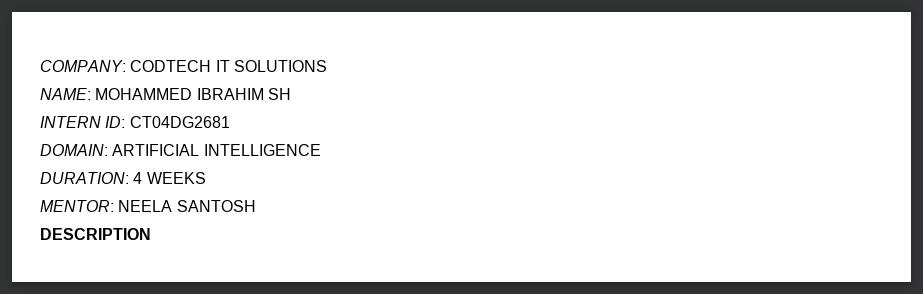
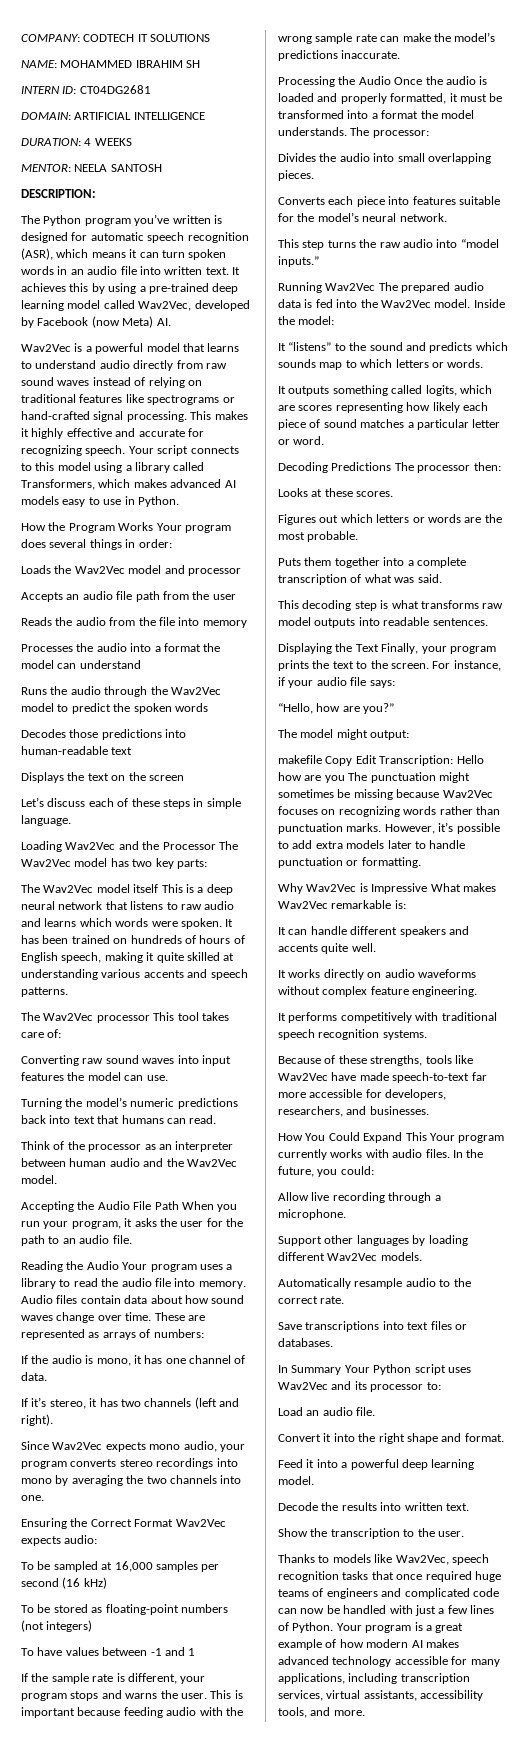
[40,228,151,240] DESCRIPTION -> [21,189,96,198] [21,214,222,226] [21,232,249,243] [21,248,227,260] [21,266,240,275] [21,283,239,294] [21,300,250,311] [21,316,171,328] [21,343,240,354] [21,360,227,371] [21,377,202,388] [21,394,235,405] [21,411,248,422] [21,428,204,439] [21,445,239,456] [21,462,205,473] [21,479,236,490] [21,496,179,507] [21,522,231,533] [21,539,172,550] [21,565,241,576] [21,591,236,602] [21,617,247,628] [21,643,221,652] [21,660,141,669] [21,686,221,697] [21,703,208,714] [21,729,187,740] [21,746,133,755] [21,772,184,783] [21,797,241,809] [21,815,71,826] [21,841,238,852] [21,858,207,869] [21,884,233,895] [21,901,235,910] [21,918,234,929] [21,935,245,944] [21,952,235,963] [21,969,248,980] [21,987,68,997] [21,1012,229,1023] [21,1029,62,1038] [21,1055,231,1066] [21,1072,168,1081] [21,1097,238,1109] [21,1115,217,1124] [21,1141,234,1152] [21,1158,237,1167] [21,1175,57,1184] [21,1201,238,1212] [21,1218,243,1229] [21,1235,132,1246] [21,1261,233,1272] [21,1278,246,1289] [21,1295,245,1304] [21,1312,205,1323] [21,1329,204,1340] [21,1355,246,1366] [21,1372,47,1381] [21,1397,239,1409] [21,1414,53,1426] [21,1441,245,1452] [21,1458,238,1469] [21,1475,242,1486] [21,1495,44,1501] [21,1518,226,1529] [21,1535,98,1546] [21,1561,220,1572] [21,1577,107,1589] [21,1604,228,1615] [21,1620,93,1632] [21,1647,196,1656] [21,1673,206,1684] [21,1690,243,1701] [21,1707,243,1718] [278,32,496,44] [278,50,401,61] [278,76,488,87] [278,93,503,104] [278,110,474,119] [278,127,429,138] [278,153,491,164] [278,170,314,181] [278,196,500,207] [278,212,447,222] [278,239,499,250] [278,256,319,267] [278,282,484,293] [278,299,505,308] [278,316,335,325] [278,342,508,353] [278,359,484,370] [278,385,492,396] [278,402,488,413] [278,419,501,430] [278,436,325,445] [278,462,501,473] [278,488,394,497] [278,514,502,525] [278,531,359,542] [278,557,466,568] [278,574,442,585] [278,600,504,611] [278,617,488,628] [278,643,496,654] [278,660,501,671] [278,677,395,688] [278,703,395,714] [278,729,410,740] [278,755,484,766] [278,772,470,783] [278,789,493,800] [278,806,500,817] [278,822,500,834] [278,840,466,849] [278,857,421,868] [278,883,496,894] [278,900,406,909] [278,926,469,937] [278,943,376,954] [278,969,476,980] [278,986,478,997] [278,1012,497,1023] [278,1029,427,1040] [278,1055,473,1066] [278,1072,487,1083] [278,1089,447,1100] [278,1106,429,1117] [278,1132,505,1143] [278,1149,484,1160] [278,1166,374,1177] [278,1192,441,1203] [278,1209,346,1220] [278,1235,468,1246] [278,1252,422,1261] [278,1278,471,1289] [278,1296,345,1304] [278,1321,467,1332] [278,1338,333,1347] [278,1364,471,1375] [278,1381,441,1392] [278,1407,376,1416] [278,1433,504,1444] [278,1459,475,1470] [278,1476,314,1485] [278,1502,469,1511] [278,1528,464,1539] [278,1554,489,1565] [278,1571,501,1582] [278,1588,499,1599] [278,1605,494,1616] [278,1622,464,1633] [278,1639,459,1650] [278,1656,500,1667] [278,1673,470,1684] [278,1690,484,1701] [278,1707,365,1718] DESCRIPTION: // The Python program you’ve written is designed for automatic speech recognition (ASR), which means it can turn spoken words in an audio file into written text. It achieves this by using a pre-trained deep learning model called Wav2Vec, developed by Facebook (now Meta) AI. // Wav2Vec is a powerful model that learns to understand audio directly from raw sound waves instead of relying on traditional features like spectrograms or hand-crafted signal processing. This makes it highly effective and accurate for recognizing speech. Your script connects to this model using a library called Transformers, which makes advanced AI models easy to use in Python. // How the Program Works Your program does several things in order: // Loads the Wav2Vec model and processor // Accepts an audio file path from the user // Reads the audio from the file into memory // Processes the audio into a format the model can understand // Runs the audio through the Wav2Vec model to predict the spoken words // Decodes those predictions into human-readable text // Displays the text on the screen // Let’s discuss each of these steps in simple language. // Loading Wav2Vec and the Processor The Wav2Vec model has two key parts: // The Wav2Vec model itself This is a deep neural network that listens to raw audio and learns which words were spoken. It has been trained on hundreds of hours of English speech, making it quite skilled at understanding various accents and speech patterns. // The Wav2Vec processor This tool takes care of: // Converting raw sound waves into input features the model can use. // Turning the model’s numeric predictions back into text that humans can read. // Think of the processor as an interpreter between human audio and the Wav2Vec model. // Accepting the Audio File Path When you run your program, it asks the user for the path to an audio file. // Reading the Audio Your program uses a library to read the audio file into memory. Audio files contain data about how sound waves change over time. These are represented as arrays of numbers: // If the audio is mono, it has one channel of data. // If it’s stereo, it has two channels (left and right). // Since Wav2Vec expects mono audio, your program converts stereo recordings into mono by averaging the two channels into one. // Ensuring the Correct Format Wav2Vec expects audio: // To be sampled at 16,000 samples per second (16 kHz) // To be stored as floating-point numbers (not integers) // To have values between -1 and 1 // If the sample rate is different, your program stops and warns the user. This is important because feeding audio with the wrong sample rate can make the model’s predictions inaccurate. // Processing the Audio Once the audio is loaded and properly formatted, it must be transformed into a format the model understands. The processor: // Divides the audio into small overlapping pieces. // Converts each piece into features suitable for the model’s neural network. // This step turns the raw audio into “model inputs.” // Running Wav2Vec The prepared audio data is fed into the Wav2Vec model. Inside the model: // It “listens” to the sound and predicts which sounds map to which letters or words. // It outputs something called logits, which are scores representing how likely each piece of sound matches a particular letter or word. // Decoding Predictions The processor then: // Looks at these scores. // Figures out which letters or words are the most probable. // Puts them together into a complete transcription of what was said. // This decoding step is what transforms raw model outputs into readable sentences. // Displaying the Text Finally, your program prints the text to the screen. For instance, if your audio file says: // “Hello, how are you?” // The model might output: // makefile Copy Edit Transcription: Hello how are you The punctuation might sometimes be missing because Wav2Vec focuses on recognizing words rather than punctuation marks. However, it’s possible to add extra models later to handle punctuation or formatting. // Why Wav2Vec is Impressive What makes Wav2Vec remarkable is: // It can handle different speakers and accents quite well. // It works directly on audio waveforms without complex feature engineering. // It performs competitively with traditional speech recognition systems. // Because of these strengths, tools like Wav2Vec have made speech-to-text far more accessible for developers, researchers, and businesses. // How You Could Expand This Your program currently works with audio files. In the future, you could: // Allow live recording through a microphone. // Support other languages by loading different Wav2Vec models. // Automatically resample audio to the correct rate. // Save transcriptions into text files or databases. // In Summary Your Python script uses Wav2Vec and its processor to: // Load an audio file. // Convert it into the right shape and format. // Feed it into a powerful deep learning model. // Decode the results into written text. // Show the transcription to the user. // Thanks to models like Wav2Vec, speech recognition tasks that once required huge teams of engineers and complicated code can now be handled with just a few lines of Python. Your program is a great example of how modern AI makes advanced technology accessible for many applications, including transcription services, virtual assistants, accessibility tools, and more.

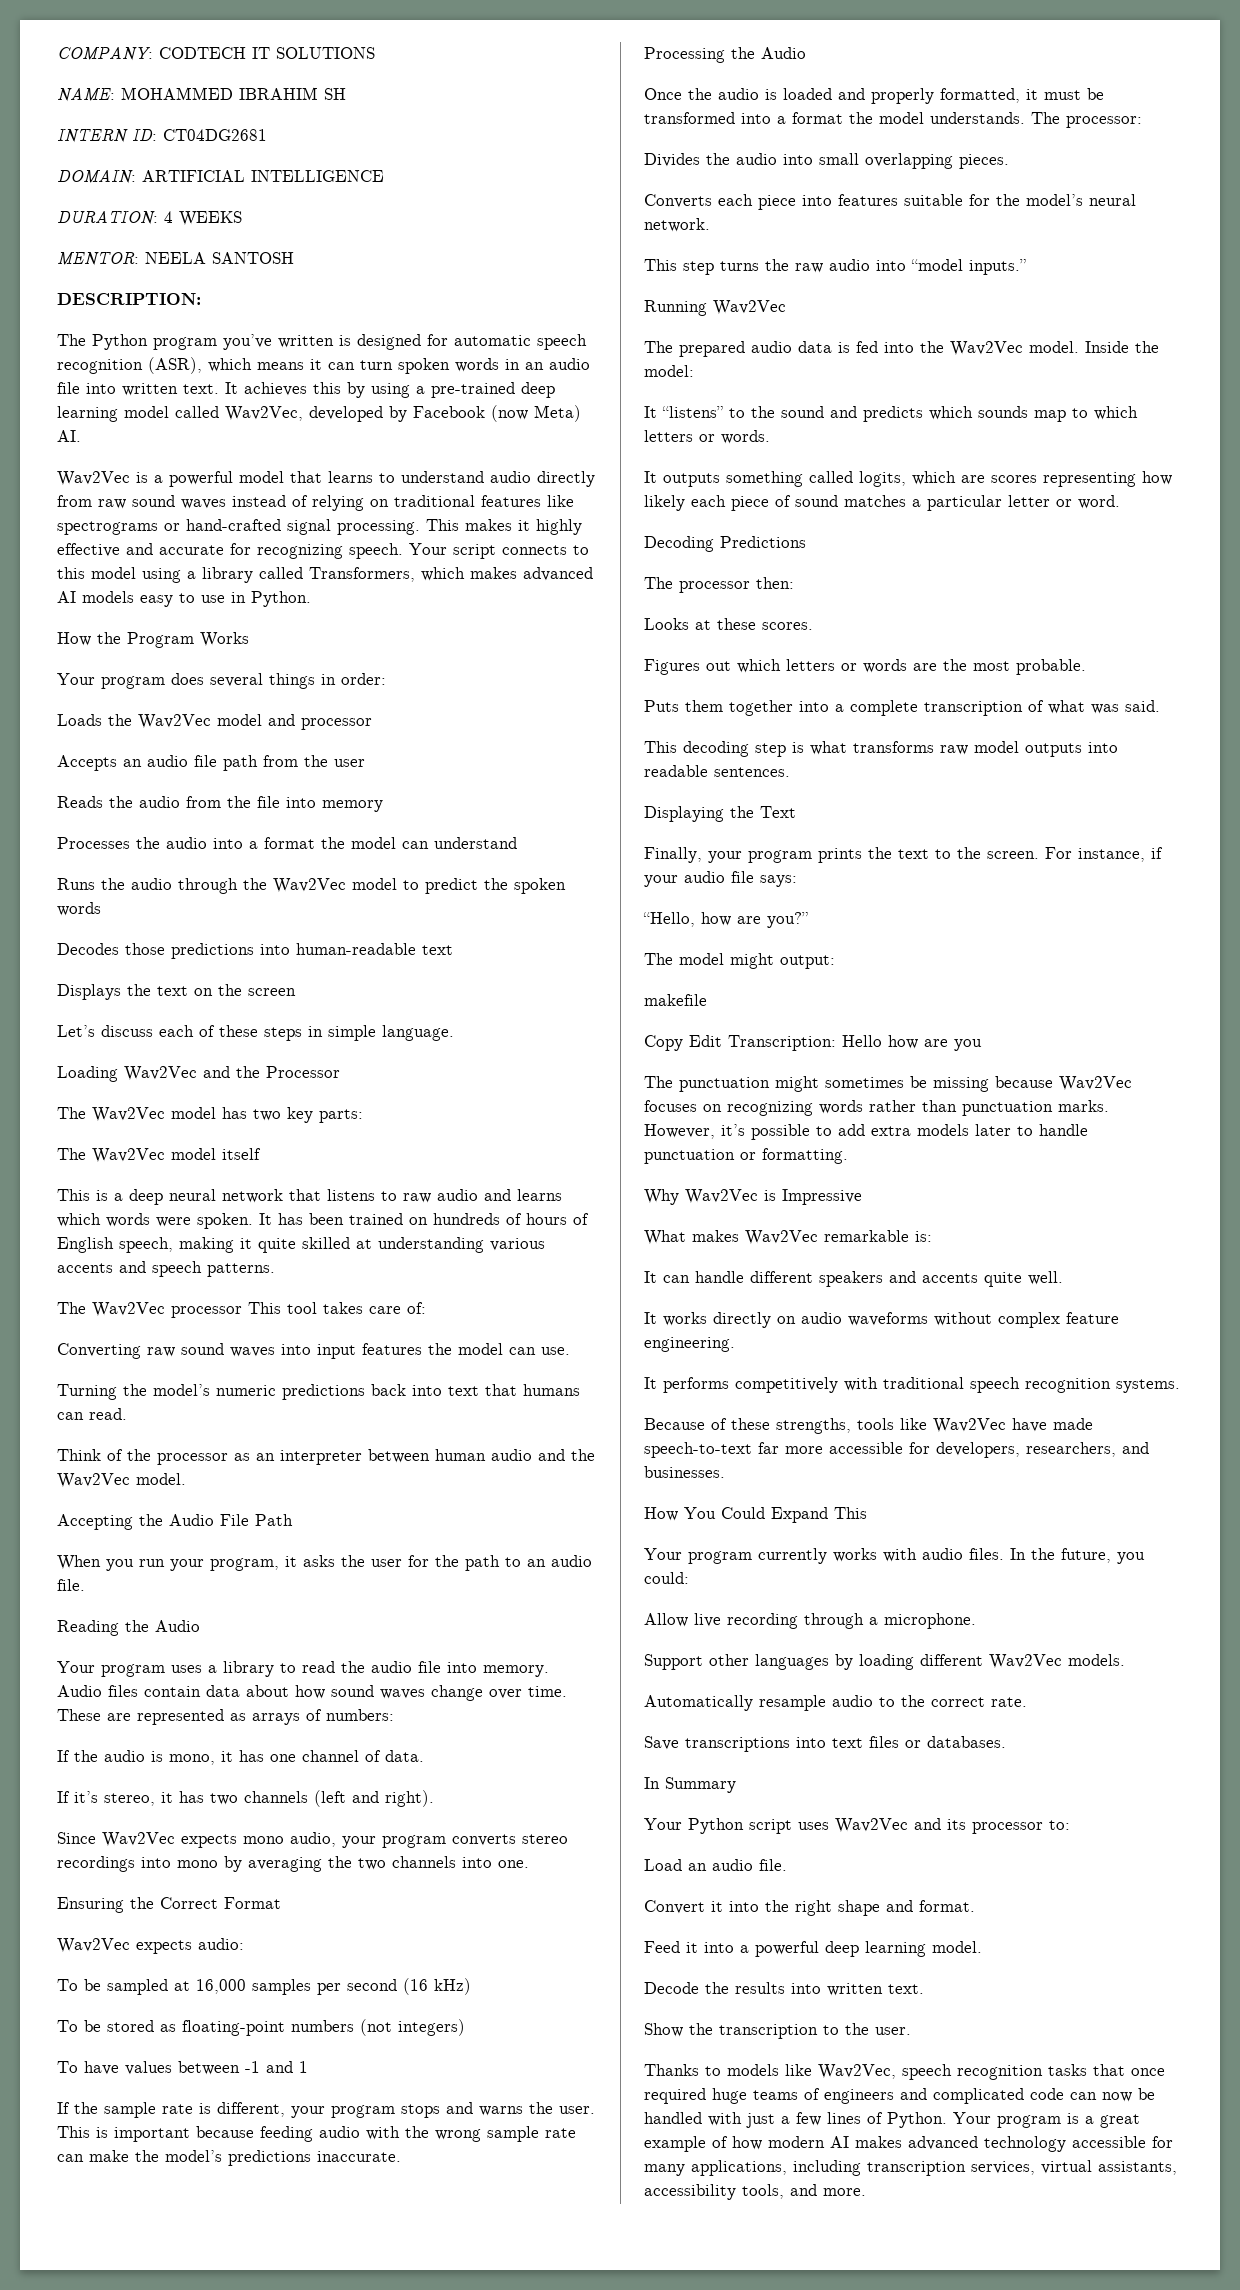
(154, 526) none -> (249, 639) //
(216, 846) none -> (340, 1072) //
(159, 888) none -> (261, 1154) //
(179, 1205) none -> (293, 1520) //
(119, 1265) none -> (200, 1626) //
(174, 1523) none -> (281, 1903) //
(391, 80) none -> (806, 53) //
(376, 287) none -> (786, 307) //
(392, 466) none -> (806, 542) //
(379, 648) none -> (796, 812) //
(322, 759) none -> (707, 1000) //
(345, 779) none -> (982, 1045) //
(428, 888) none -> (862, 1197) //
(427, 1136) none -> (867, 1513) //
(342, 1370) none -> (736, 1785) //

